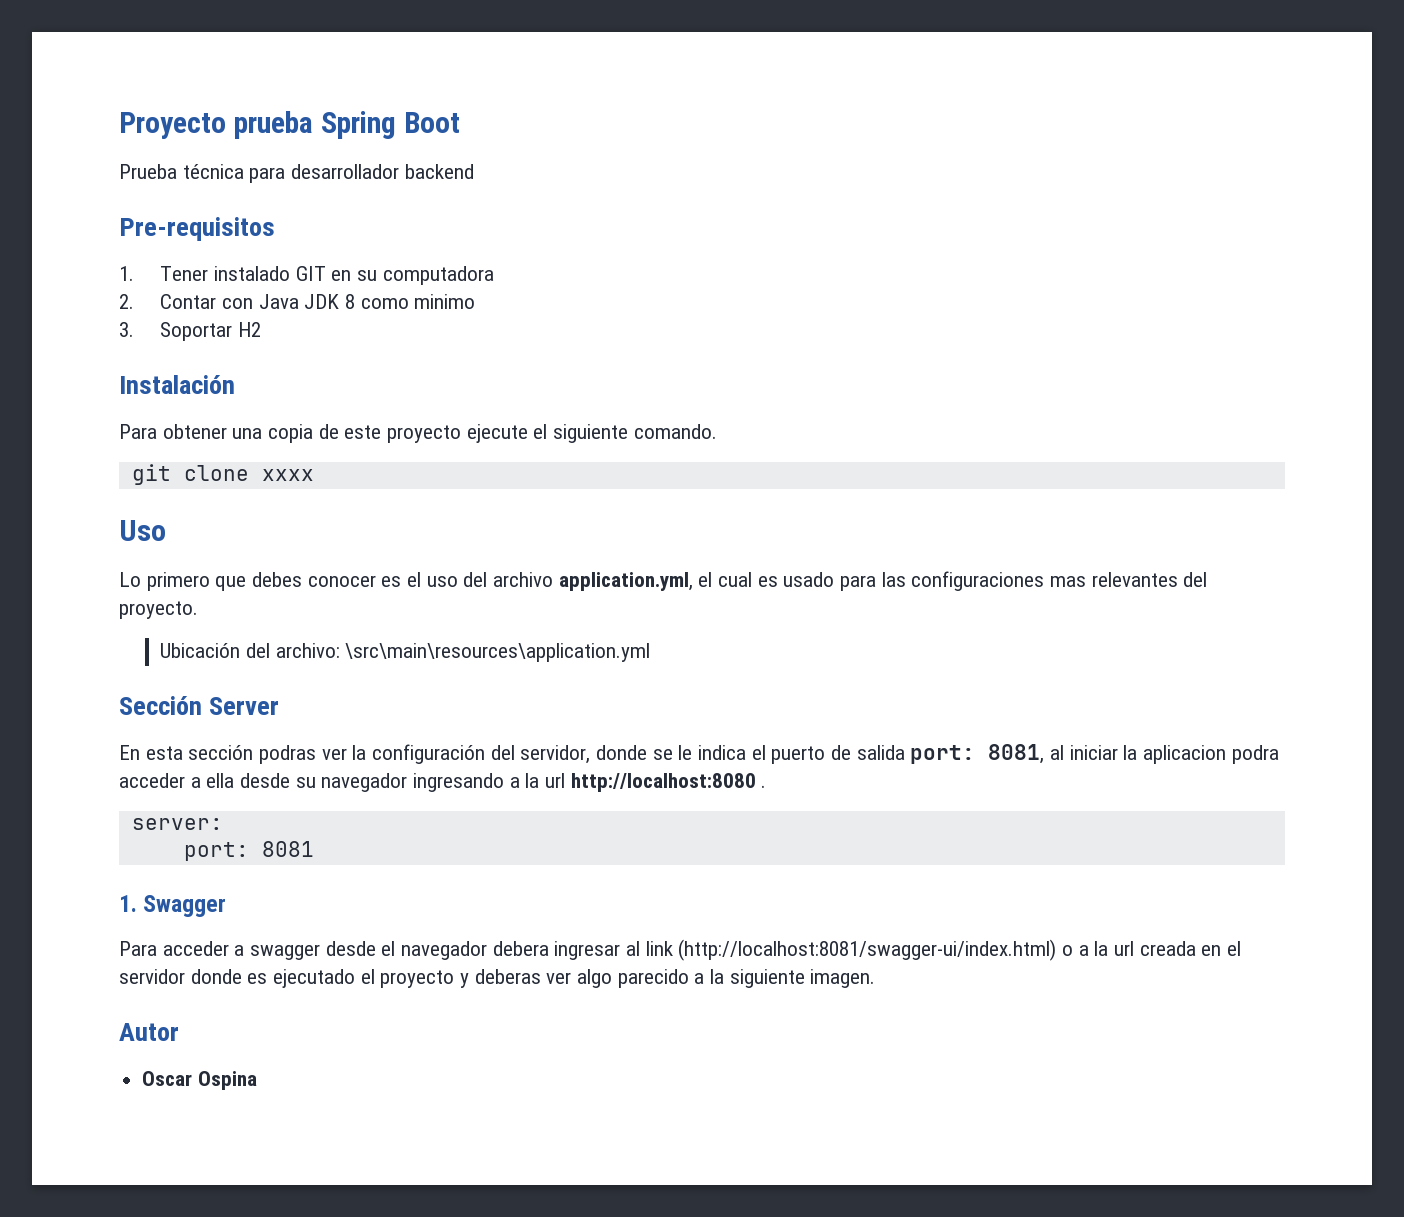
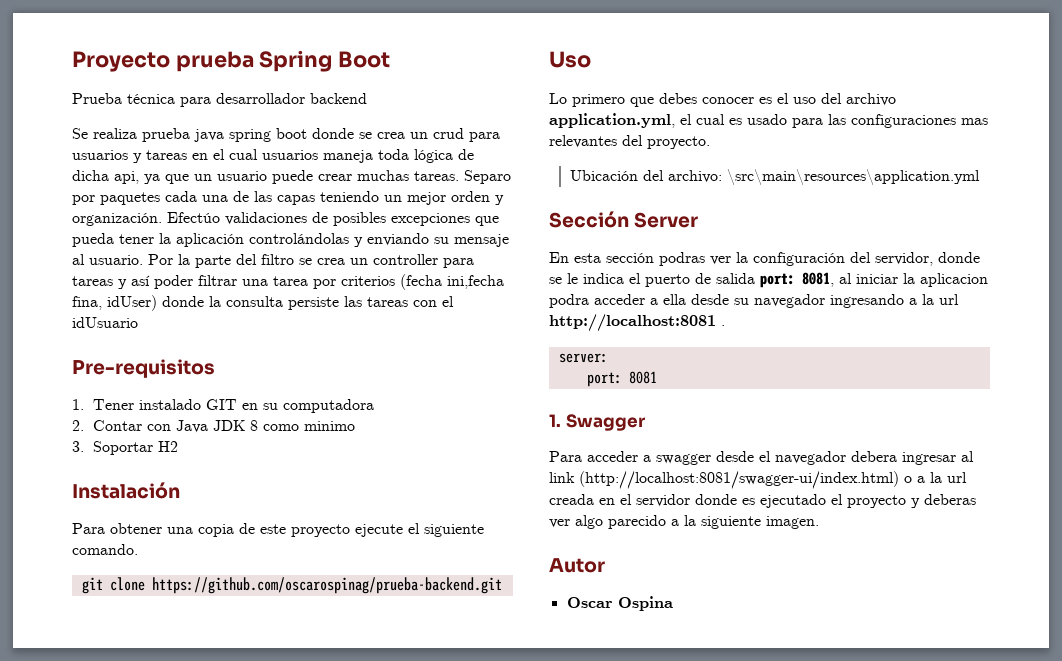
(474, 171) none -> [72,128,500,142] [72,149,474,163] [72,170,511,184] [72,191,504,205] [72,212,499,226] [72,233,509,247] [72,254,474,268] [72,274,504,290] [72,295,454,311] [72,317,138,328] // Se realiza prueba java spring boot donde se crea un crud para usuarios y tareas en el cual usuarios maneja toda lógica de dicha api, ya que un usuario puede crear muchas tareas. Separo por paquetes cada una de las capas teniendo un mejor orden y organización. Efectúo validaciones de posibles excepciones que pueda tener la aplicación controlándolas y enviando su mensaje al usuario. Por la parte del filtro se crea un controller para tareas y así poder filtrar una tarea por criterios (fecha ini,fecha fina, idUser) donde la consulta persiste las tareas con el idUsuario
[261,469,314,481] xxxx -> [151,577,502,594] https://github.com/oscarospinag/prueba-backend.git
[570,773,756,792] http://localhost:8080 -> [549,314,716,332] http://localhost:8081

